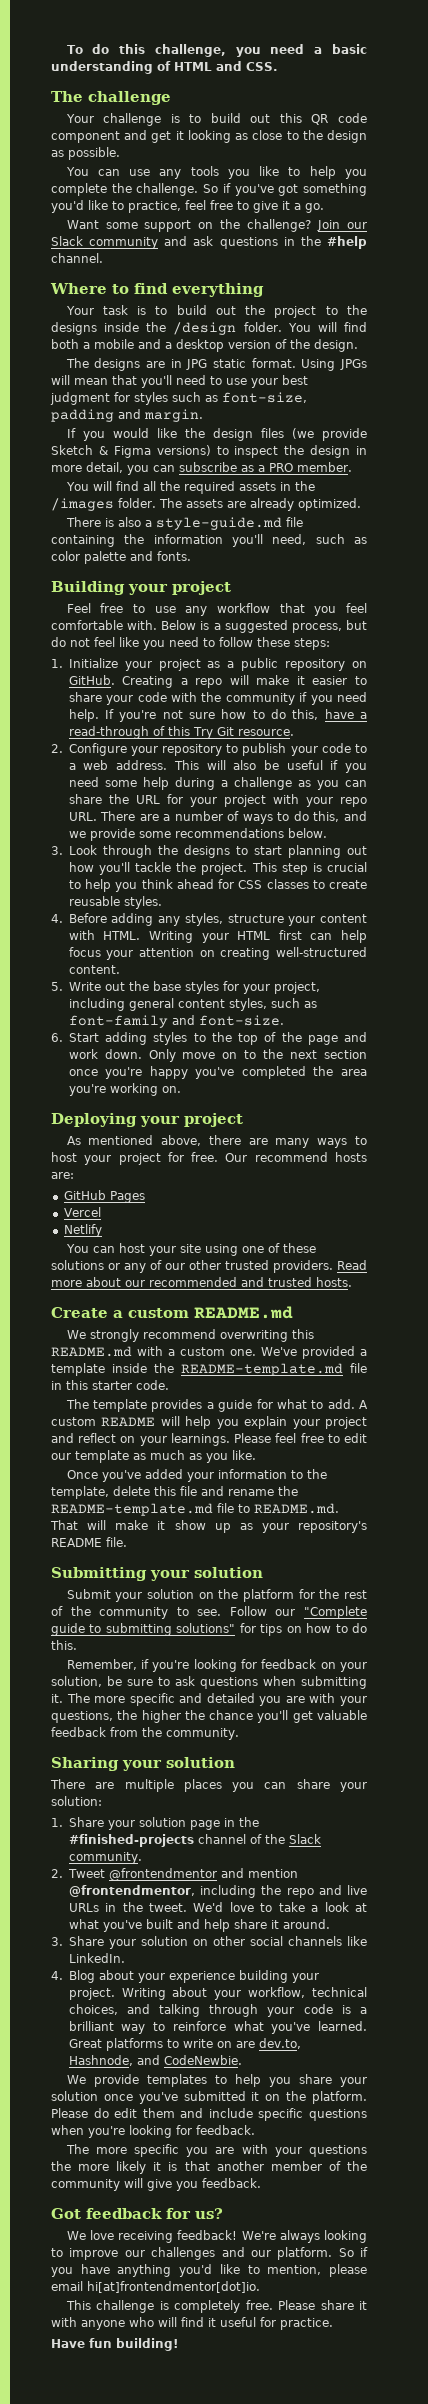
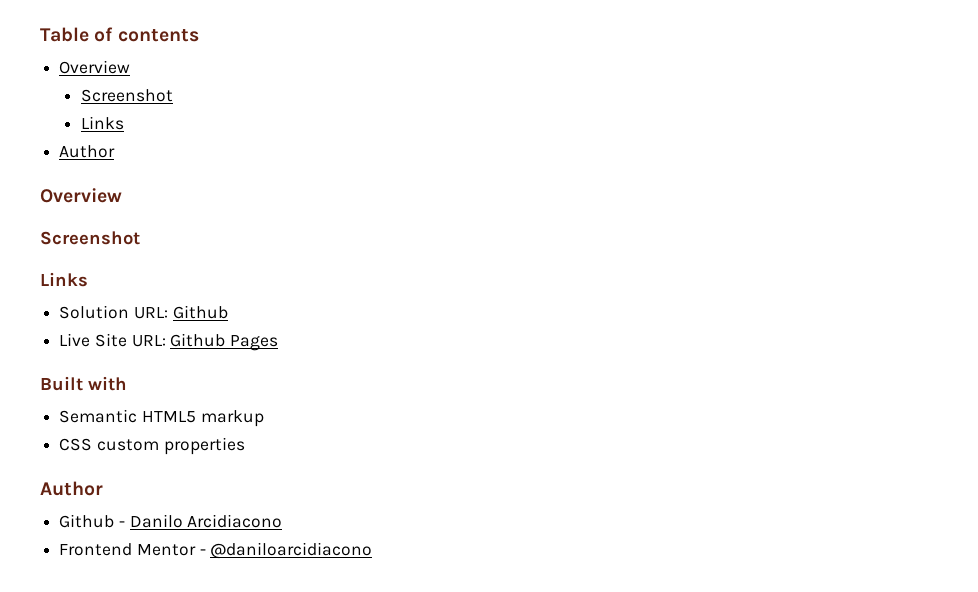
[66,44,367,57] [51,61,278,74] [51,91,171,105] [65,113,367,126] [51,130,368,143] [51,147,120,160] [65,166,368,179] [51,183,368,196] [51,200,324,213] [66,219,367,232] [51,236,367,249] [51,253,103,263] [50,283,264,297] [65,305,367,318] [51,322,367,335] [51,339,358,352] [65,358,367,371] [51,375,308,388] [50,392,307,405] [51,409,203,422] [66,428,367,441] [51,445,367,458] [51,462,352,475] [65,481,315,494] [51,498,361,511] [65,517,303,530] [51,534,367,547] [51,551,191,564] [51,581,231,595] [66,603,367,616] [51,620,367,633] [51,637,330,650] [51,658,367,671] [68,675,367,688] [68,692,367,705] [68,709,367,722] [68,726,294,739] [51,743,367,756] [68,760,368,773] [68,777,367,790] [68,794,367,807] [68,811,367,824] [68,828,327,841] [51,845,367,858] [68,862,367,875] [68,879,367,892] [68,896,162,909] [51,913,368,926] [68,930,367,943] [68,947,367,960] [68,965,120,974] [51,981,320,994] [68,998,317,1011] [68,1015,284,1028] [51,1032,367,1045] [68,1049,367,1062] [68,1066,367,1079] [68,1083,181,1096] [51,1113,243,1127] [66,1135,367,1148] [51,1152,367,1165] [51,1172,74,1179] [63,1190,145,1203] [63,1207,101,1217] [63,1224,102,1237] [65,1243,316,1256] [51,1260,367,1273] [51,1277,352,1287] [51,1306,293,1319] [66,1329,314,1342] [51,1346,367,1359] [51,1363,367,1376] [51,1380,169,1390] [65,1399,369,1412] [51,1416,367,1429] [51,1433,368,1446] [51,1450,256,1463] [66,1469,327,1482] [51,1486,298,1499] [51,1503,339,1516] [50,1520,367,1533] [51,1537,127,1547] [51,1567,263,1581] [66,1589,367,1602] [51,1606,368,1619] [51,1623,368,1636] [51,1640,77,1650] [66,1659,367,1672] [51,1676,367,1689] [51,1693,367,1706] [51,1710,367,1723] [51,1727,239,1740] [51,1757,235,1771] [50,1779,367,1792] [51,1796,102,1806] [51,1817,259,1830] [68,1834,321,1847] [68,1852,142,1864] [51,1868,298,1881] [68,1885,367,1898] [68,1902,368,1912] [68,1919,330,1932] [51,1936,367,1949] [68,1953,125,1963] [51,1970,319,1983] [68,1987,367,2000] [68,2004,367,2017] [68,2021,367,2034] [68,2038,301,2051] [68,2055,242,2066] [66,2074,367,2087] [51,2091,367,2104] [51,2108,367,2121] [51,2125,255,2138] [65,2144,367,2157] [51,2161,367,2174] [51,2178,261,2191] [51,2208,223,2219] [66,2230,367,2243] [51,2247,368,2260] [51,2264,368,2277] [51,2281,260,2293] [65,2300,367,2313] [51,2317,333,2330] [51,2338,178,2351] To do this challenge, you need a basic understanding of HTML and CSS. // The challenge // Your challenge is to build out this QR code component and get it looking as close to the design as possible. // You can use any tools you like to help you complete the challenge. So if you've got something you'd like to practice, feel free to give it a go. // Want some support on the challenge? Join our Slack community and ask questions in the #help channel. // Where to find everything // Your task is to build out the project to the designs inside the /design folder. You will find both a mobile and a desktop version of the design. // The designs are in JPG static format. Using JPGs will mean that you'll need to use your best judgment for styles such as font-size, padding and margin. // If you would like the design files (we provide Sketch & Figma versions) to inspect the design in more detail, you can subscribe as a PRO member. // You will find all the required assets in the /images folder. The assets are already optimized. // There is also a style-guide.md file containing the information you'll need, such as color palette and fonts. // Building your project // Feel free to use any workflow that you feel comfortable with. Below is a suggested process, but do not feel like you need to follow these steps: // 1. Initialize your project as a public repository on GitHub. Creating a repo will make it easier to share your code with the community if you need help. If you're not sure how to do this, have a read-through of this Try Git resource. // 2. Configure your repository to publish your code to a web address. This will also be useful if you need some help during a challenge as you can share the URL for your project with your repo URL. There are a number of ways to do this, and we provide some recommendations below. // 3. Look through the designs to start planning out how you'll tackle the project. This step is crucial to help you think ahead for CSS classes to create reusable styles. // 4. Before adding any styles, structure your content with HTML. Writing your HTML first can help focus your attention on creating well-structured content. // 5. Write out the base styles for your project, including general content styles, such as font-family and font-size. // 6. Start adding styles to the top of the page and work down. Only move on to the next section once you're happy you've completed the area you're working on. // Deploying your project // As mentioned above, there are many ways to host your project for free. Our recommend hosts are: // GitHub Pages // Vercel // Netlify // You can host your site using one of these solutions or any of our other trusted providers. Read more about our recommended and trusted hosts. // Create a custom README.md // We strongly recommend overwriting this README.md with a custom one. We've provided a template inside the README-template.md file in this starter code. // The template provides a guide for what to add. A custom README will help you explain your project and reflect on your learnings. Please feel free to edit our template as much as you like. // Once you've added your information to the template, delete this file and rename the README-template.md file to README.md. That will make it show up as your repository's README file. // Submitting your solution // Submit your solution on the platform for the rest of the community to see. Follow our "Complete guide to submitting solutions" for tips on how to do this. // Remember, if you're looking for feedback on your solution, be sure to ask questions when submitting it. The more specific and detailed you are with your questions, the higher the chance you'll get valuable feedback from the community. // Sharing your solution // There are multiple places you can share your solution: // 1. Share your solution page in the #finished-projects channel of the Slack community. // 2. Tweet @frontendmentor and mention @frontendmentor, including the repo and live URLs in the tweet. We'd love to take a look at what you've built and help share it around. // 3. Share your solution on other social channels like LinkedIn. // 4. Blog about your experience building your project. Writing about your workflow, technical choices, and talking through your code is a brilliant way to reinforce what you've learned. Great platforms to write on are dev.to, Hashnode, and CodeNewbie. // We provide templates to help you share your solution once you've submitted it on the platform. Please do edit them and include specific questions when you're looking for feedback. // The more specific you are with your questions the more likely it is that another member of the community will give you feedback. // Got feedback for us? // We love receiving feedback! We're always looking to improve our challenges and our platform. So if you have anything you'd like to mention, please email hi[at]frontendmentor[dot]io. // This challenge is completely free. Please share it with anyone who will find it useful for practice. // Have fun building! -> [40,27,199,42] [59,60,131,74] [80,89,173,102] [80,116,124,130] [59,145,116,158] [40,188,122,203] [40,231,140,245] [40,272,88,287] [59,305,228,319] [59,333,279,351] [40,376,127,391] [59,409,264,427] [59,437,245,455] [40,481,103,496] [59,514,283,528] [59,542,373,559] Table of contents // Overview // Screenshot // Links // Author // Overview // Screenshot // Links // Solution URL: Github // Live Site URL: Github Pages // Built with // Semantic HTML5 markup // CSS custom properties // Author // Github - Danilo Arcidiacono // Frontend Mentor - @daniloarcidiacono

